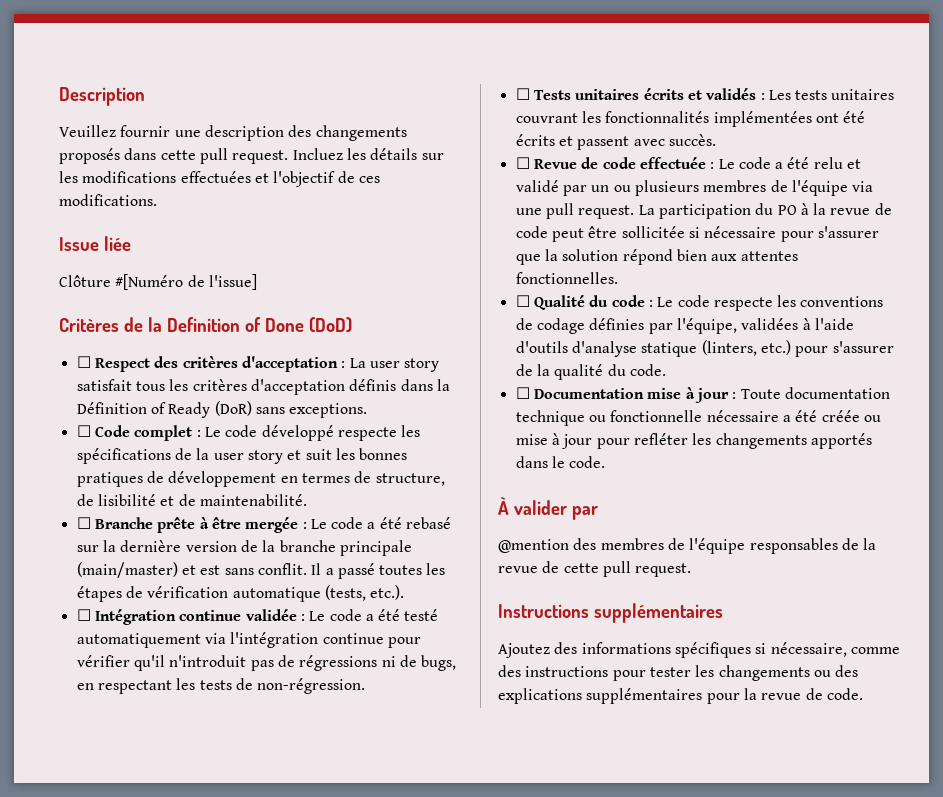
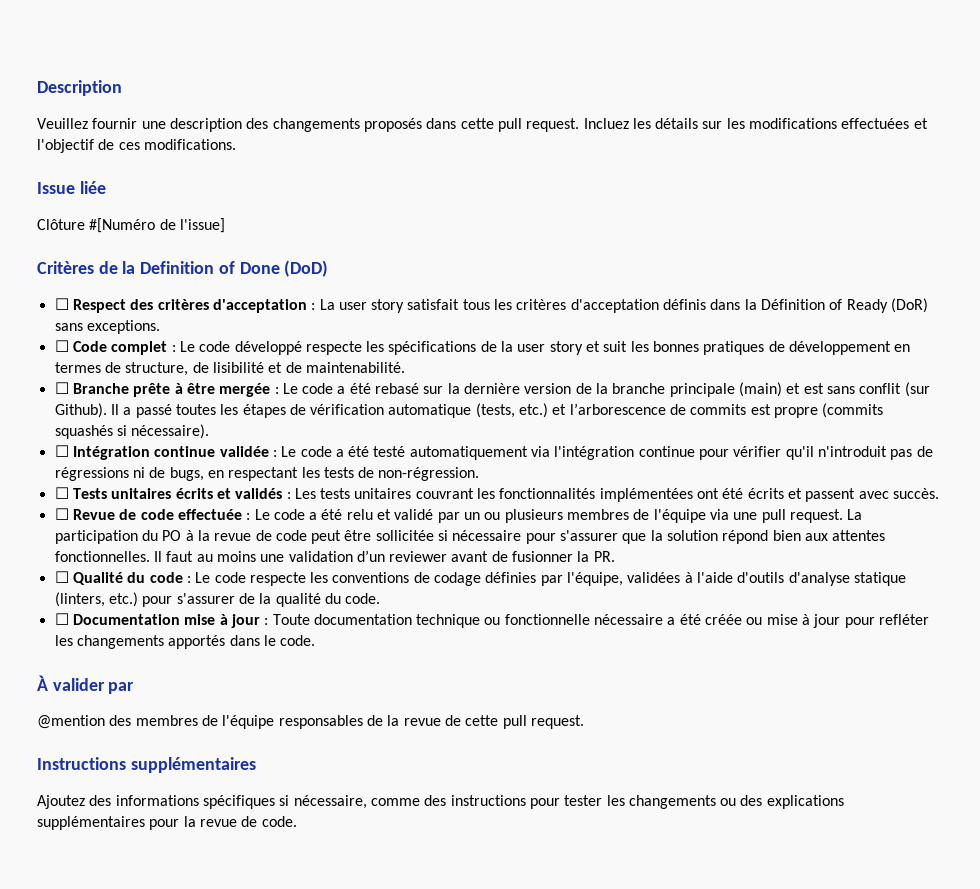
[76,562,178,578] (main/master) -> [739,382,783,397] (main)
[257,563,307,575] conflit. -> [859,382,930,397] [54,403,107,418] conflit (sur Github).
[370,585,405,600] etc.). -> [519,403,884,418] [54,424,210,439] etc.) et l’arborescence de commits est propre (commits squashés si nécessaire).
(618, 278) none -> [153,550,615,562] Il faut au moins une validation d’un reviewer avant de fusionner la PR.

